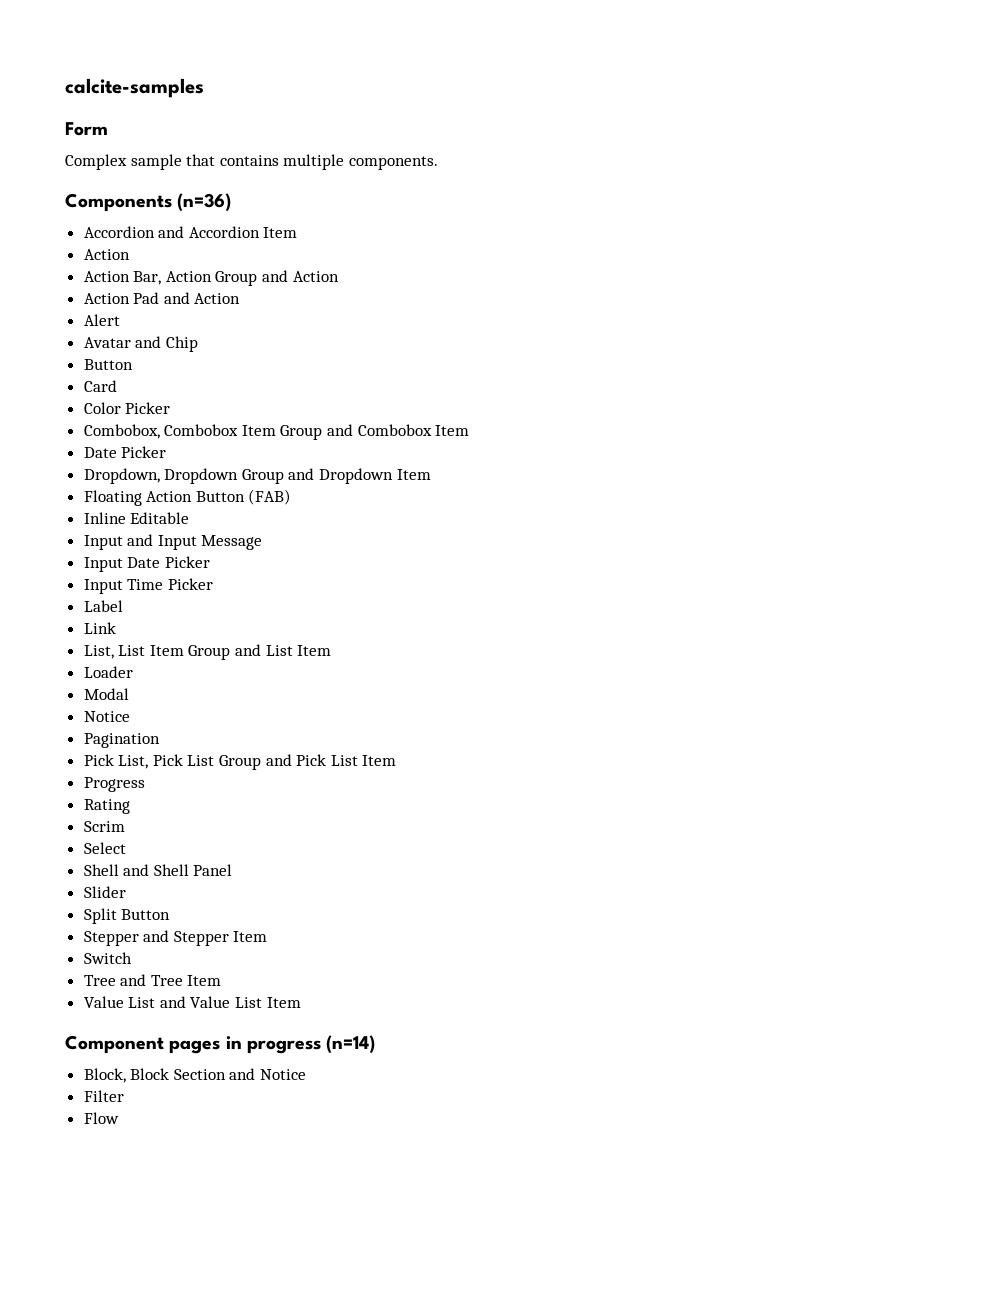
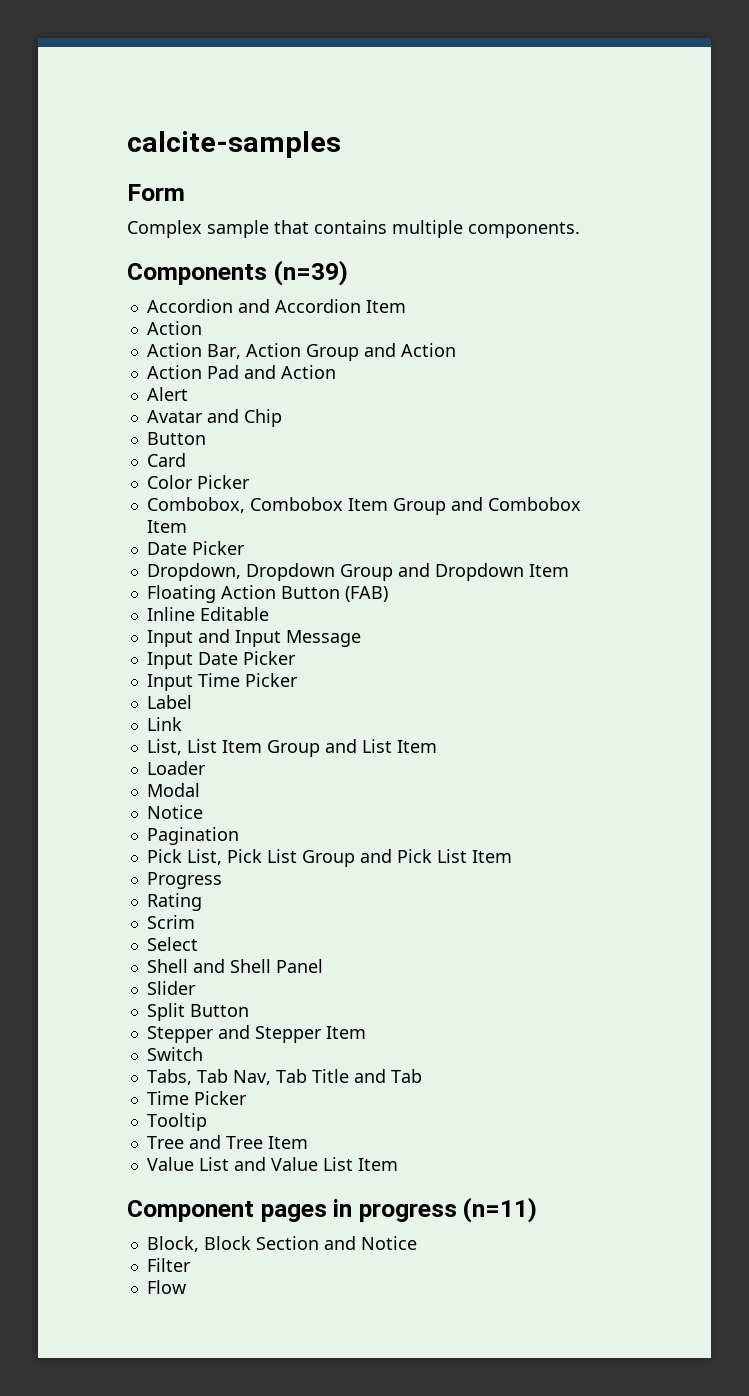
[177,193,232,212] (n=36) -> [273,260,348,286] (n=39)
(132, 958) none -> [146,1069,422,1085] [146,1091,247,1105] [146,1113,207,1131] // Tabs, Tab Nav, Tab Title and Tab // Time Picker // Tooltip
[326,1035,376,1054] (n=14) -> [463,1197,538,1223] (n=11)

